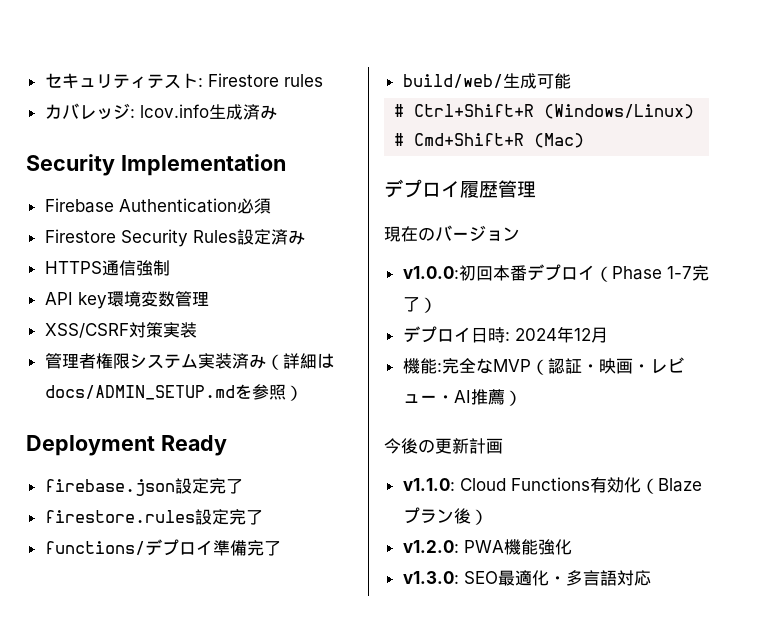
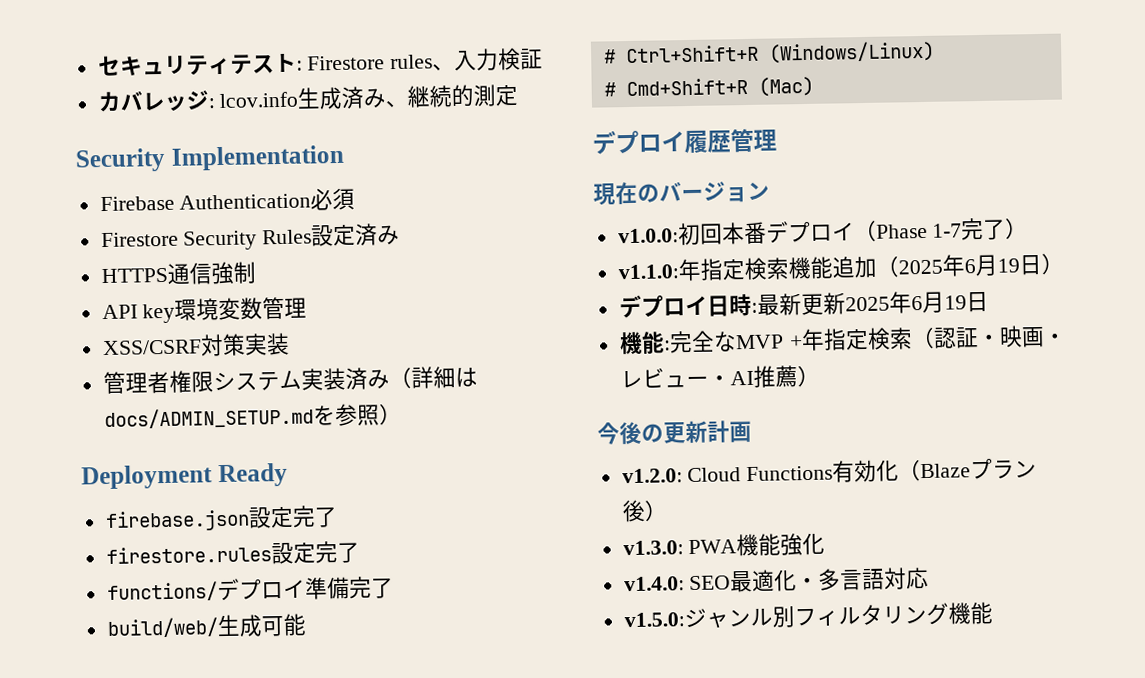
(323, 80) none -> [432,47,544,71] 、入力検証
(277, 112) none -> [385,84,520,108] 、継続的測定
(437, 305) none -> [617,253,1064,282] // v1.1.0:年指定検索機能追加（2025年6月19日）
[514,326,608,343] 2024年12月 -> [756,291,989,316] 最新更新2025年6月19日
(531, 365) none -> [789,327,913,352] +年指定検索
[402,478,455,491] v1.1.0: -> [621,468,683,484] v1.2.0:
[402,540,459,553] v1.2.0: -> [622,540,684,556] v1.3.0:
[402,571,459,584] v1.3.0: -> [623,576,685,592] v1.4.0:
(651, 578) none -> [623,601,993,629] // v1.5.0:ジャンル別フィルタリング機能

